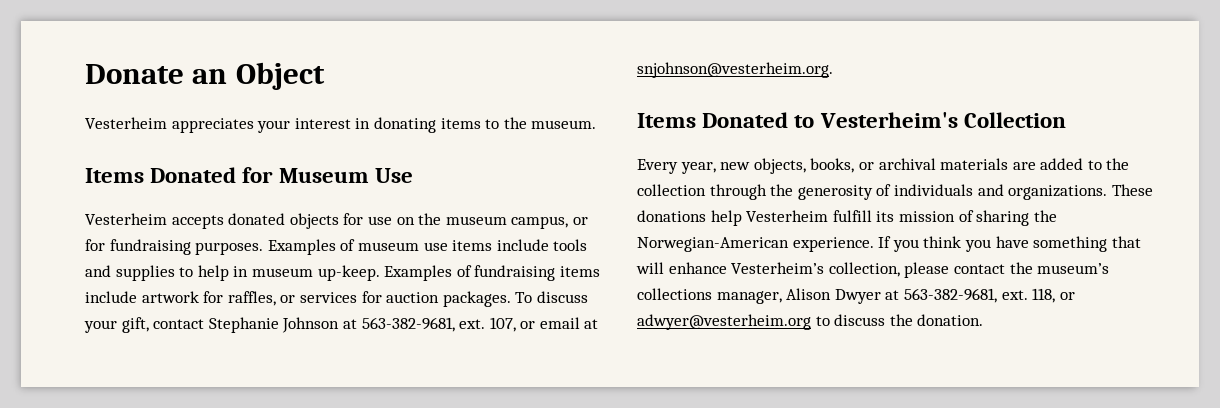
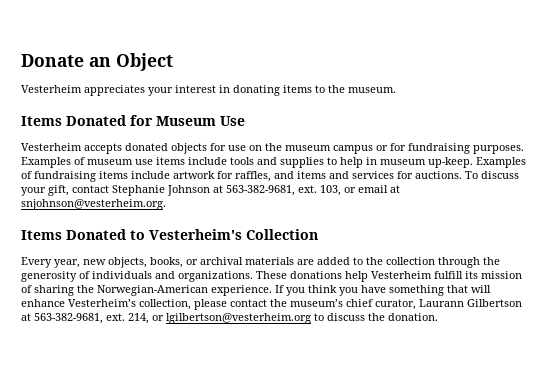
[511,216,569,229] campus, -> [333,145,373,154] campus
[280,291,511,307] or services for auction packages. -> [274,171,462,179] and items and services for auctions.
[489,317,516,332] 107, -> [320,185,341,196] 103,
[637,288,1075,304] [637,314,811,330] collections manager, Alison Dwyer at 563-382-9681, ext. 118, or adwyer@vesterheim.org -> [346,299,522,310] [21,313,311,324] chief curator, Laurann Gilbertson at 563-382-9681, ext. 214, or lgilbertson@vesterheim.org

